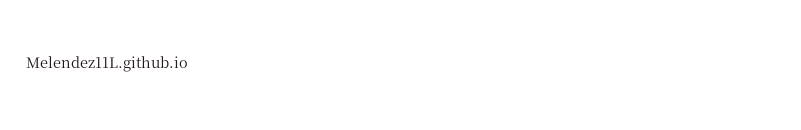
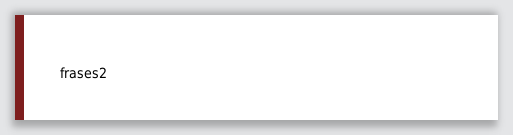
[26,56,188,72] Melendez11L.github.io -> [60,67,107,79] frases2

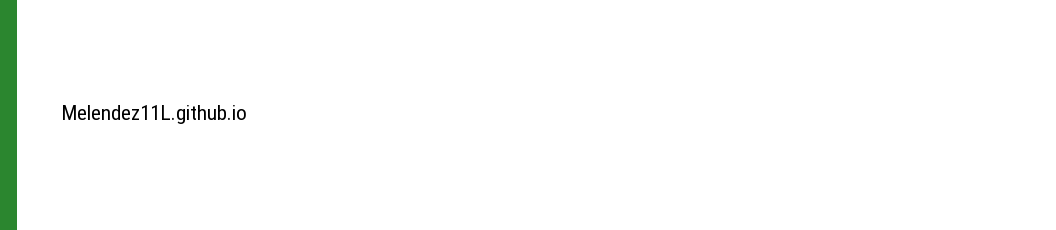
[60,67,107,79] frases2 -> [61,105,247,124] Melendez11L.github.io

